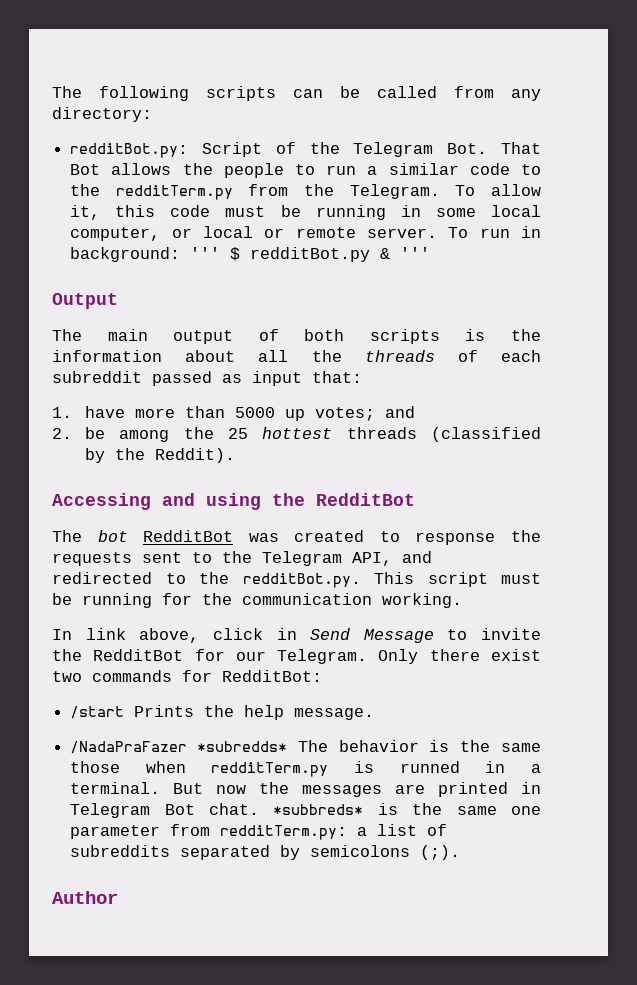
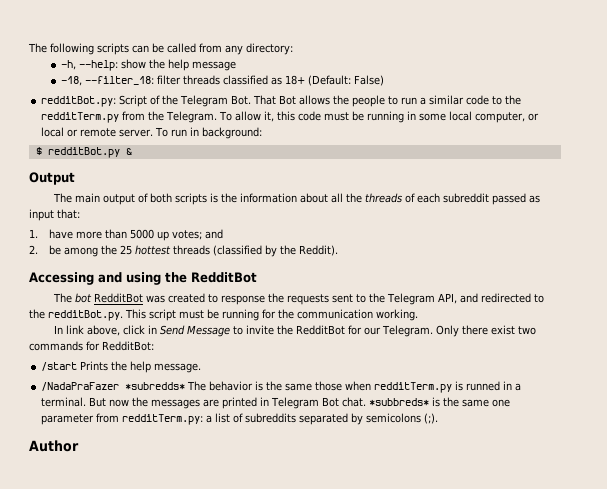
(152, 114) none -> [61,59,237,71] [61,75,385,86] // -h, --help: show the help message // -18, --filter_18: filter threads classified as 18+ (Default: False)
[190,247,221,259] ''' -> (263, 133) //
[400,247,431,259] ''' -> (132, 151) none

